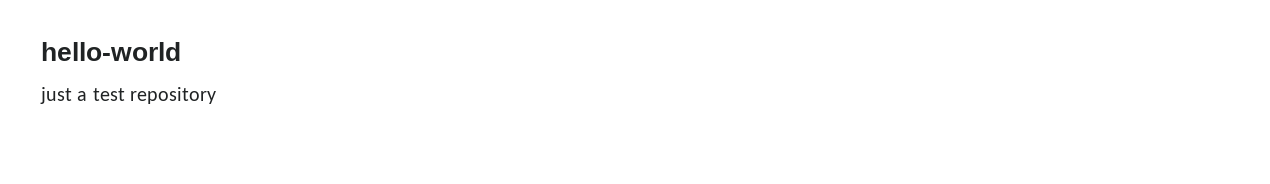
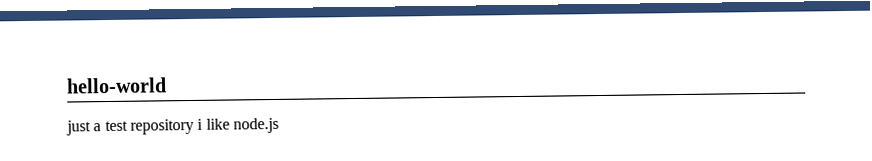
(217, 95) none -> [197,117,279,134] i like node.js

